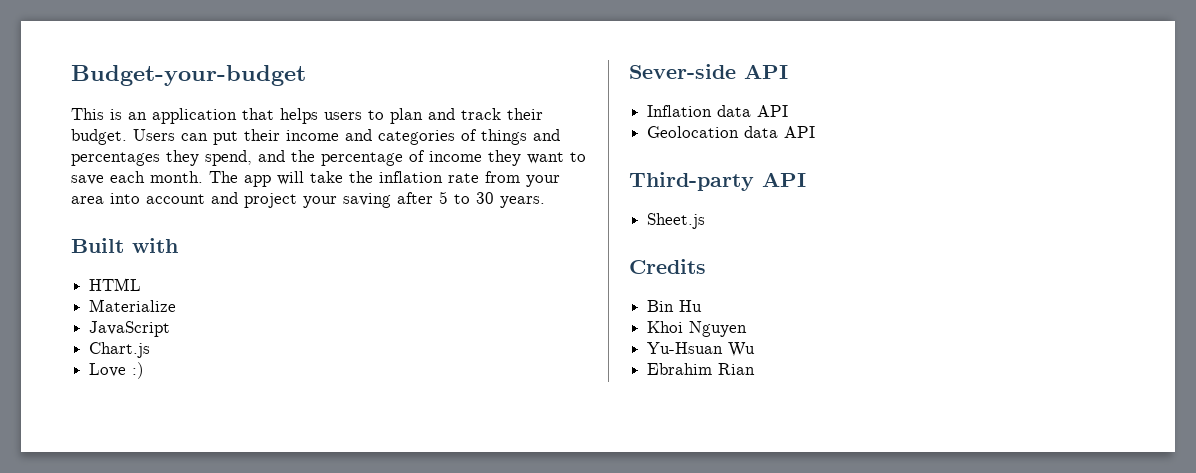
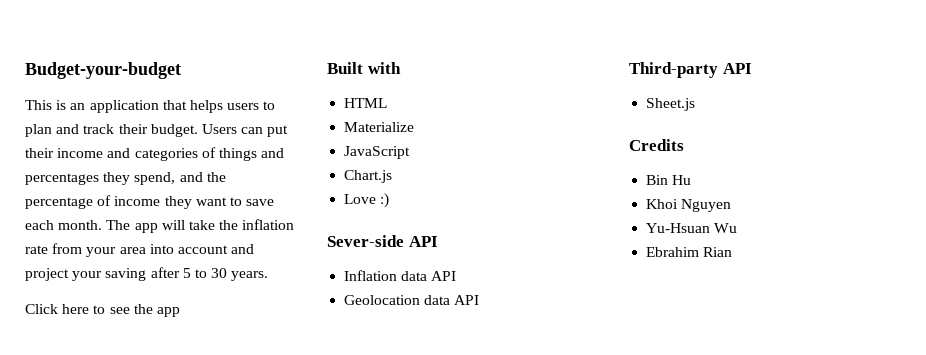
(545, 202) none -> [25,304,180,317] // Click here to see the app

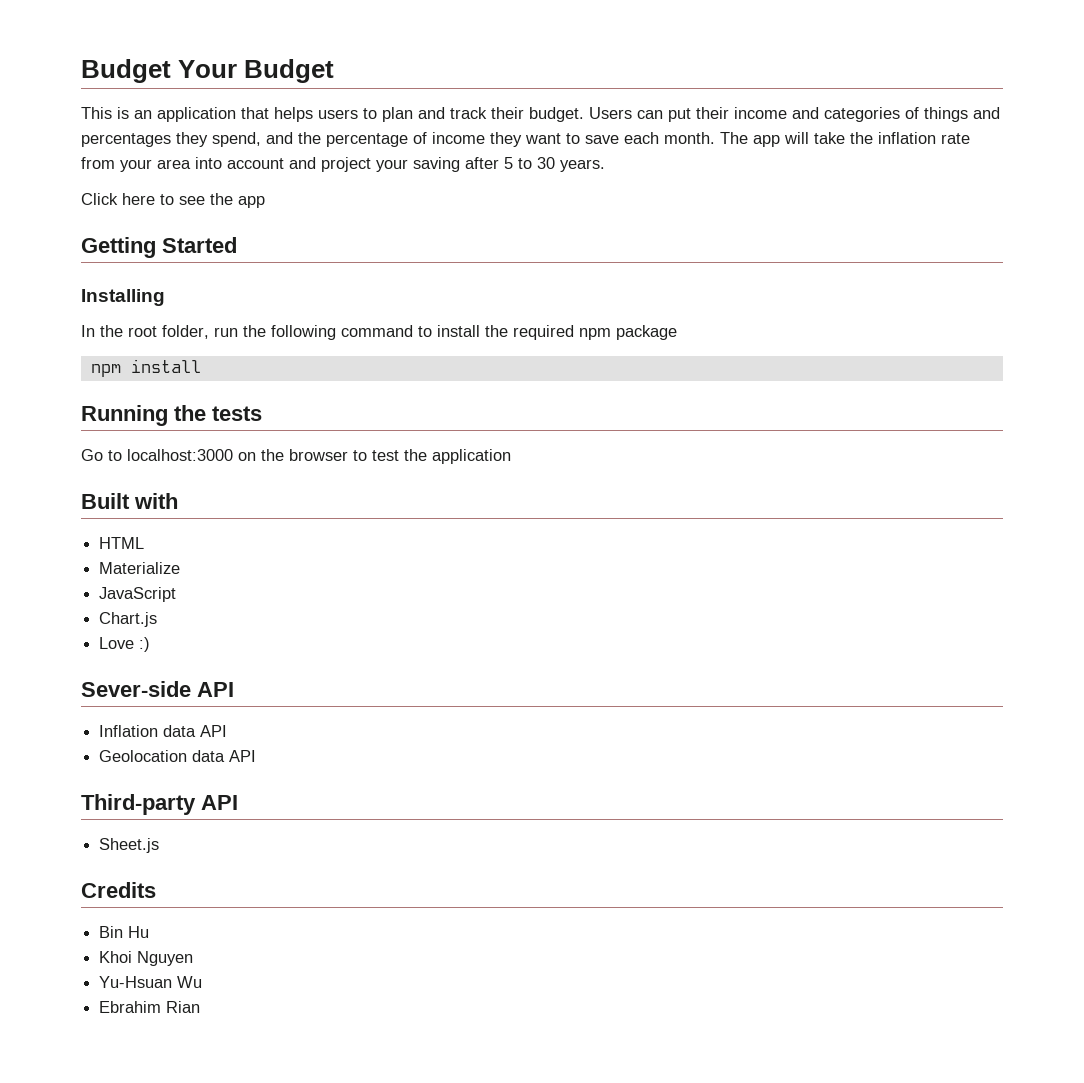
[25,62,181,79] Budget-your-budget -> [81,59,335,83] Budget Your Budget
(180, 312) none -> [81,237,237,258] [81,289,165,306] [81,325,677,340] [90,359,201,377] [81,405,262,426] [81,449,511,464] // Getting Started // Installing // In the root folder, run the following command to install the required npm package // npm install // Running the tests // Go to localhost:3000 on the browser to test the application

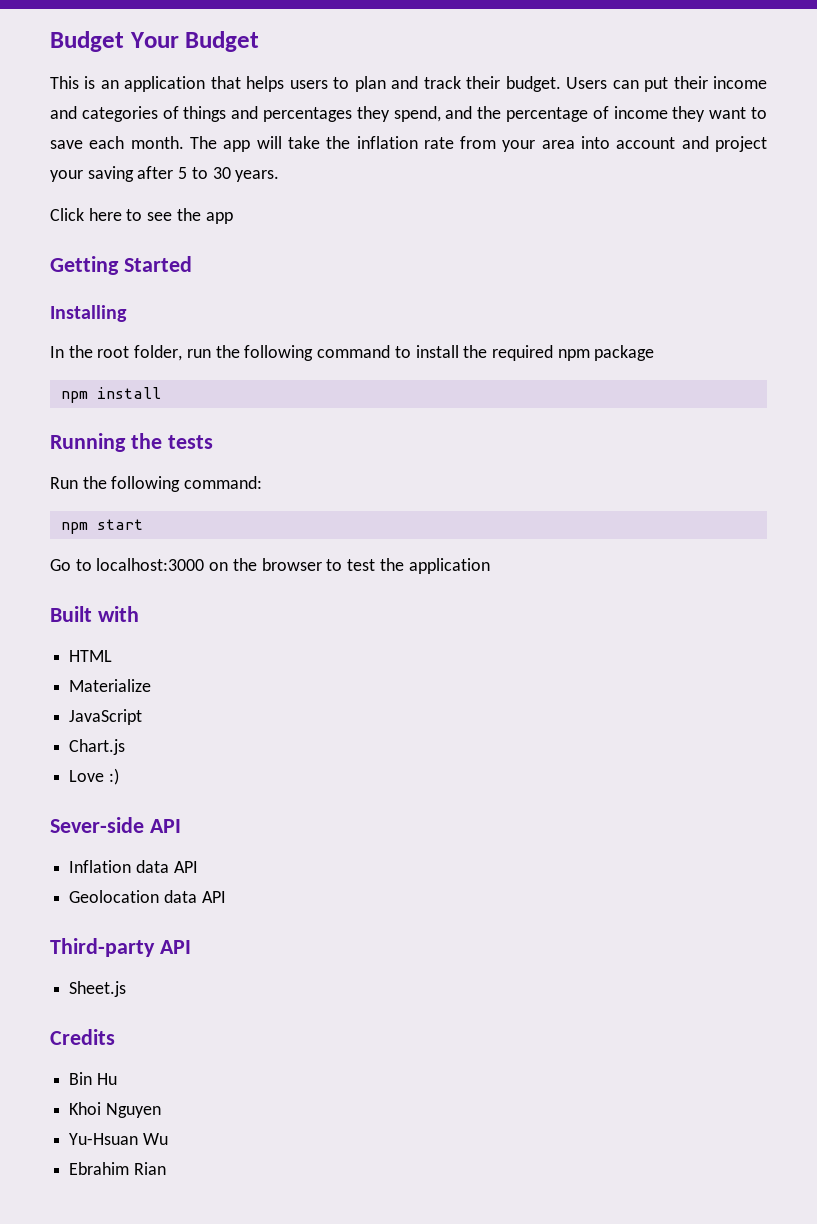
(262, 413) none -> [50,476,263,492] [60,519,143,534] // Run the following command: // npm start

